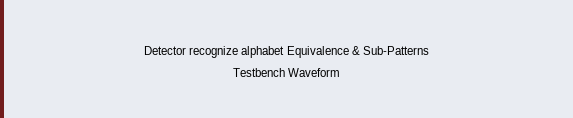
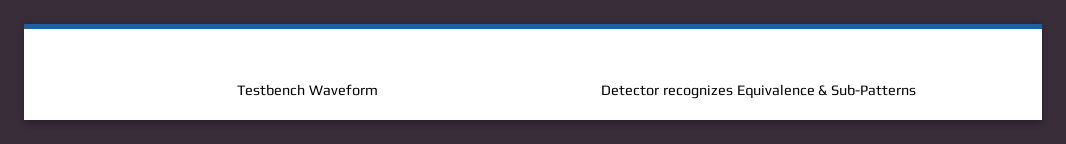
[144,46,285,58] Detector recognize alphabet -> [237,84,378,96] [600,85,733,99] Testbench Waveform // Detector recognizes
[232,68,341,77] // Testbench Waveform -> (917, 90) none

